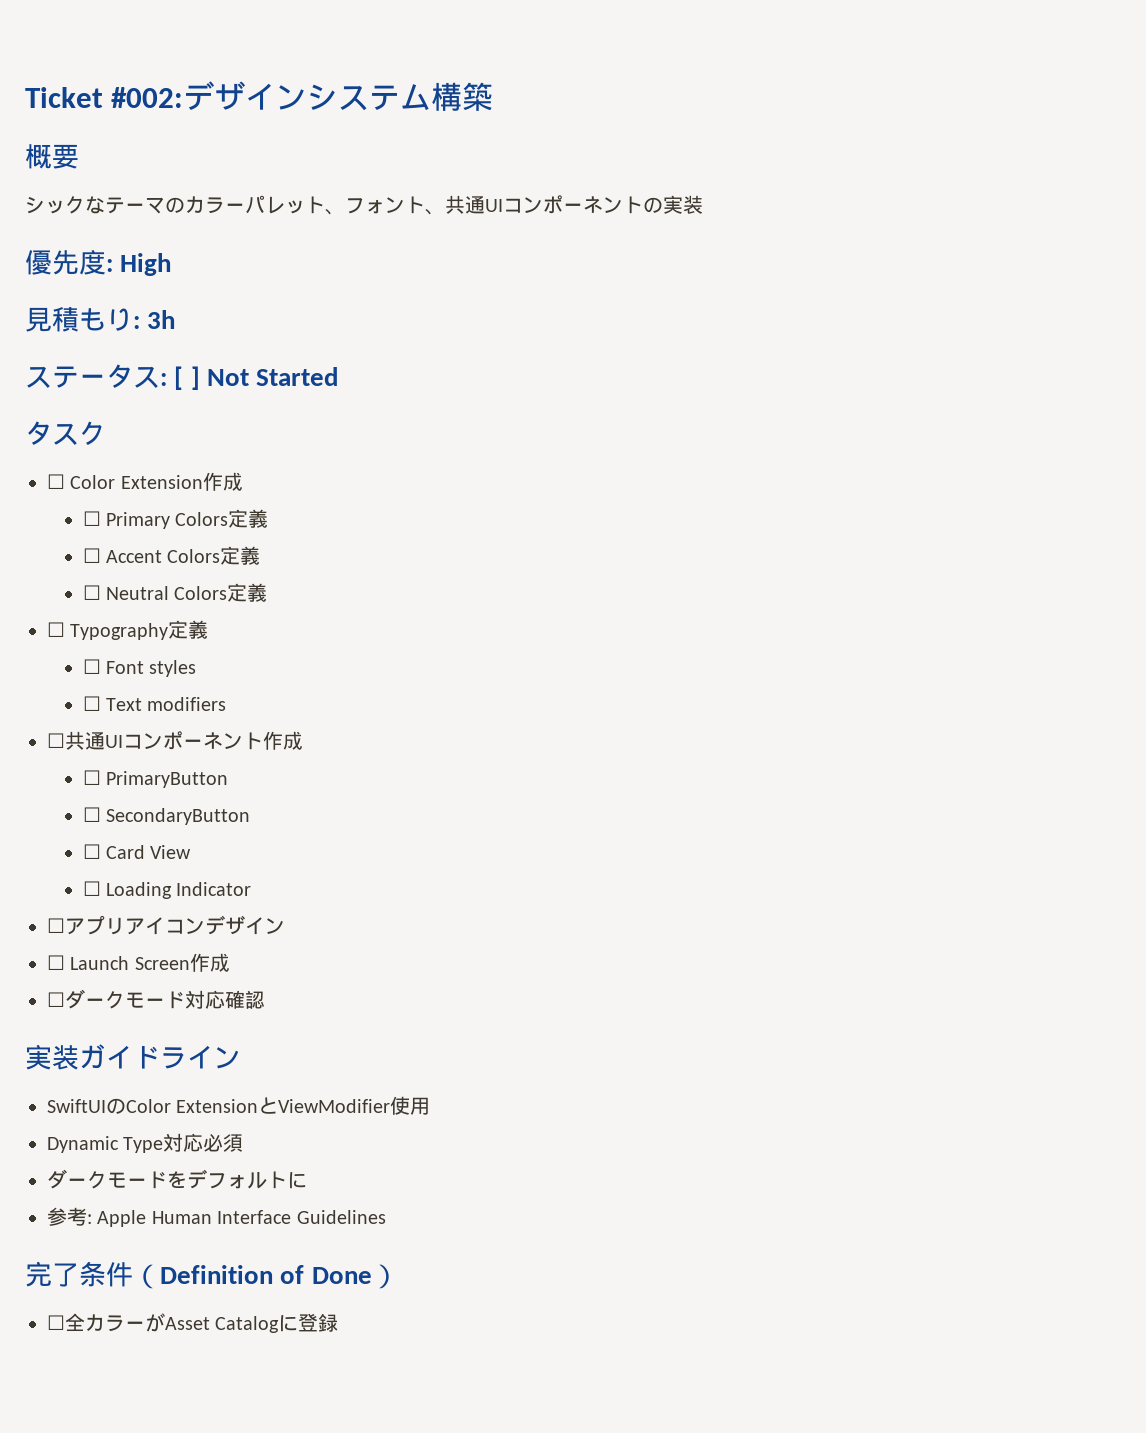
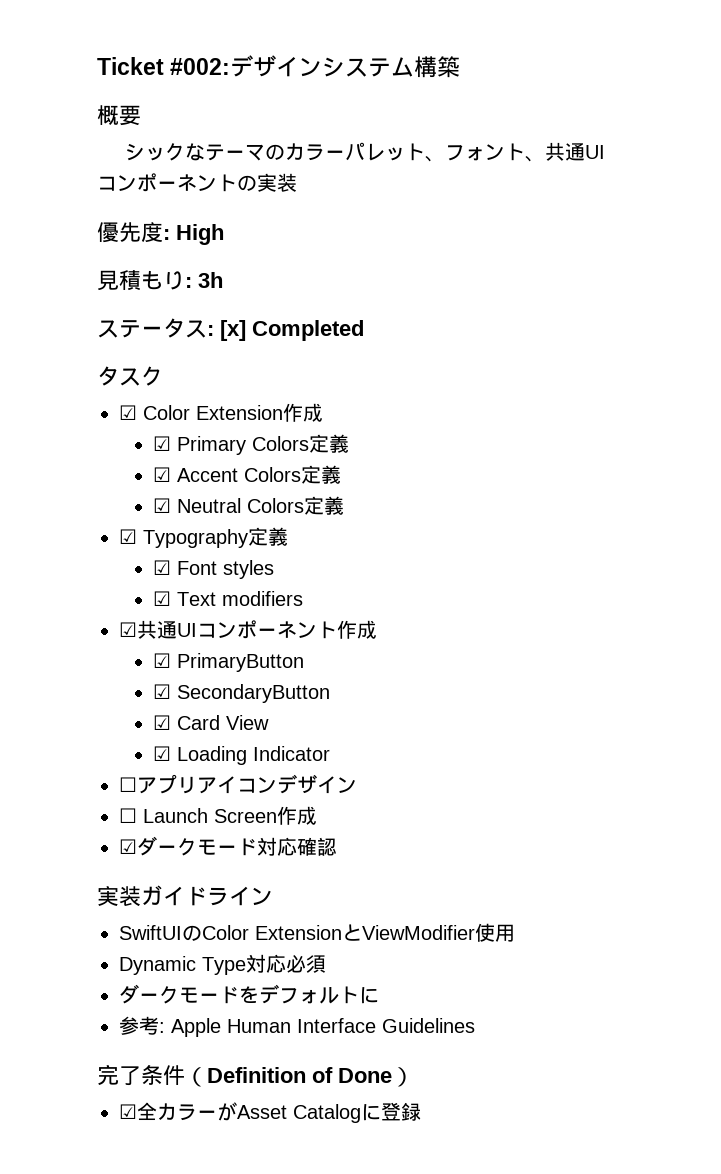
[174,366,339,390] [ ] Not Started -> [220,320,364,341] [x] Completed
[47,474,65,489] ☐ -> [119,405,137,420] ☑
[82,511,101,526] ☐ -> [153,436,172,451] ☑
[82,548,101,563] ☐ -> [153,467,172,482] ☑
[82,585,101,600] ☐ -> [153,498,172,513] ☑
[47,622,65,637] ☐ -> [119,529,137,544] ☑
[82,659,101,674] ☐ -> [153,560,172,575] ☑
[82,696,101,711] ☐ -> [153,591,172,606] ☑
[47,733,65,748] ☐ -> [119,622,137,637] ☑
[82,770,101,785] ☐ -> [153,653,172,668] ☑
[82,807,101,822] ☐ -> [153,684,172,699] ☑
[82,844,101,859] ☐ -> [153,715,172,730] ☑
[82,881,101,896] ☐ -> [153,746,172,761] ☑
[47,992,65,1007] ☐ -> [119,839,137,854] ☑
[47,1315,65,1330] ☐ -> [119,1104,137,1119] ☑

